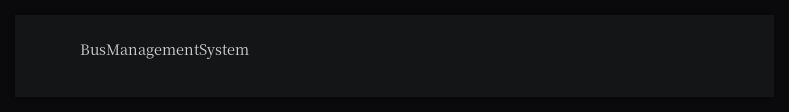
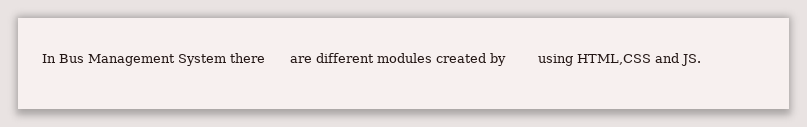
[80,44,249,59] BusManagementSystem -> [42,53,701,66] In Bus Management System there are different modules created by using HTML,CSS and JS.

